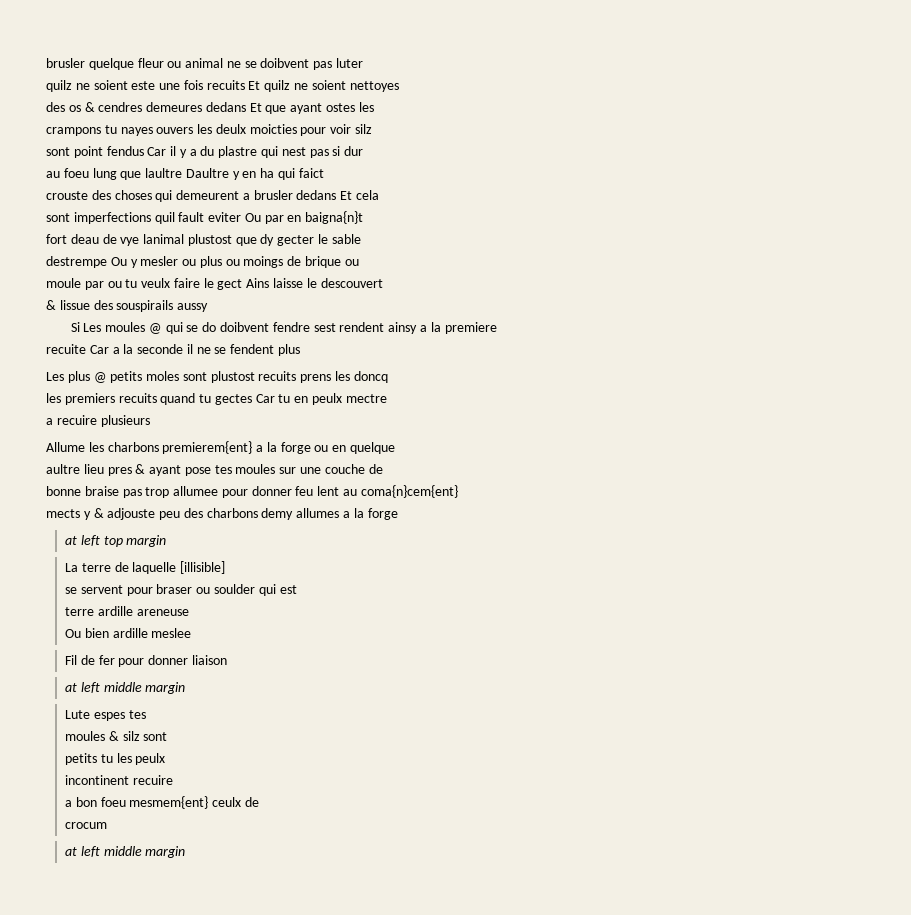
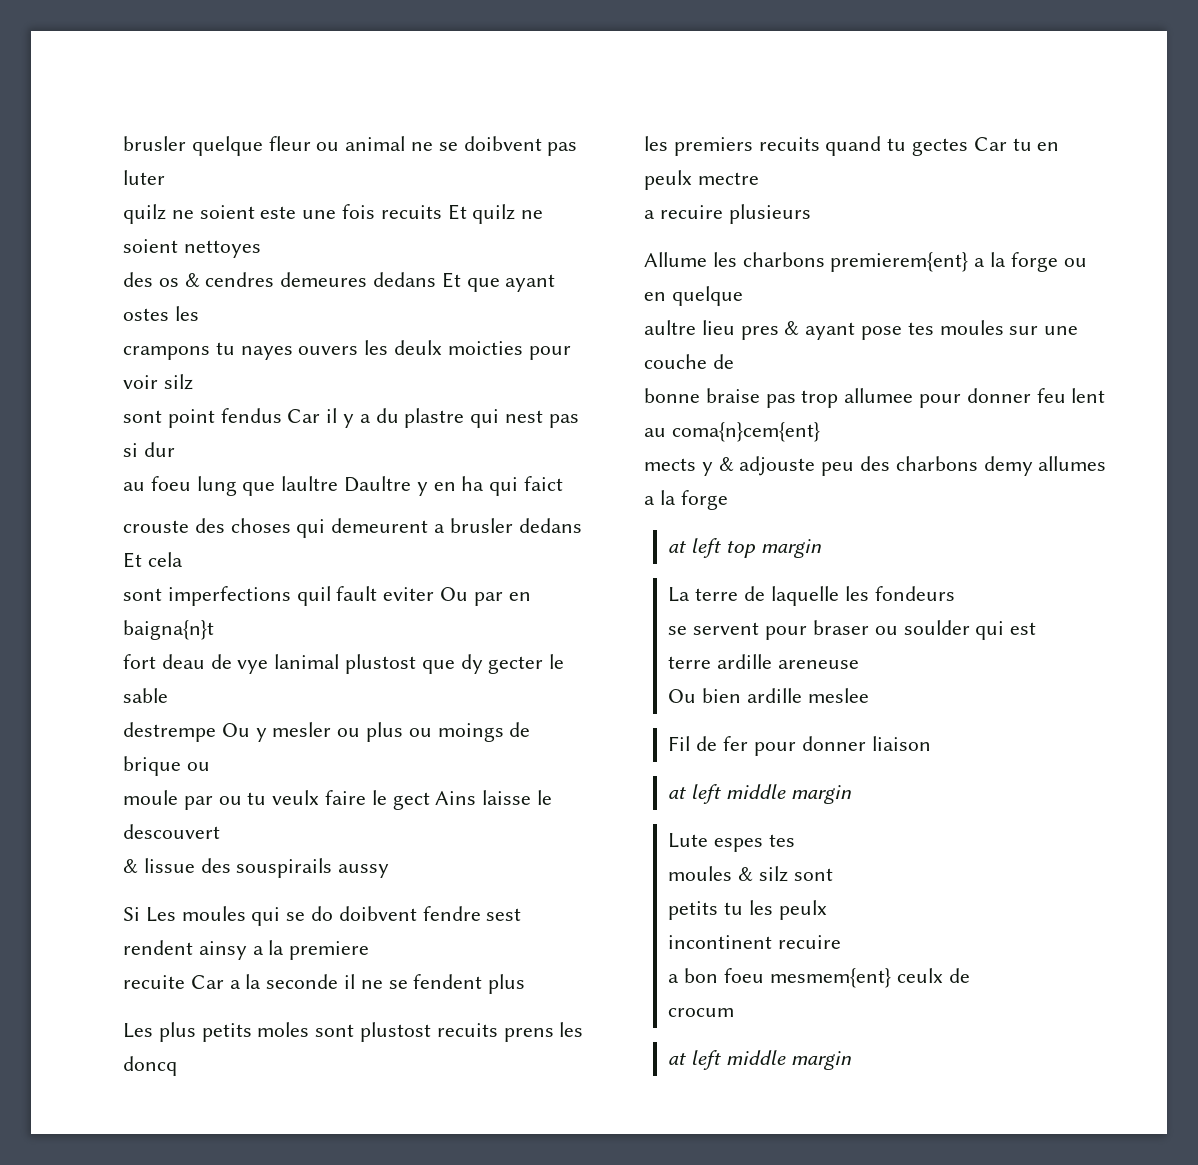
[148,323,162,334] @ -> (246, 913) none
[93,372,107,383] @ -> (196, 1032) none
[180,561,226,574] [illisible] -> [844,586,955,601] les fondeurs

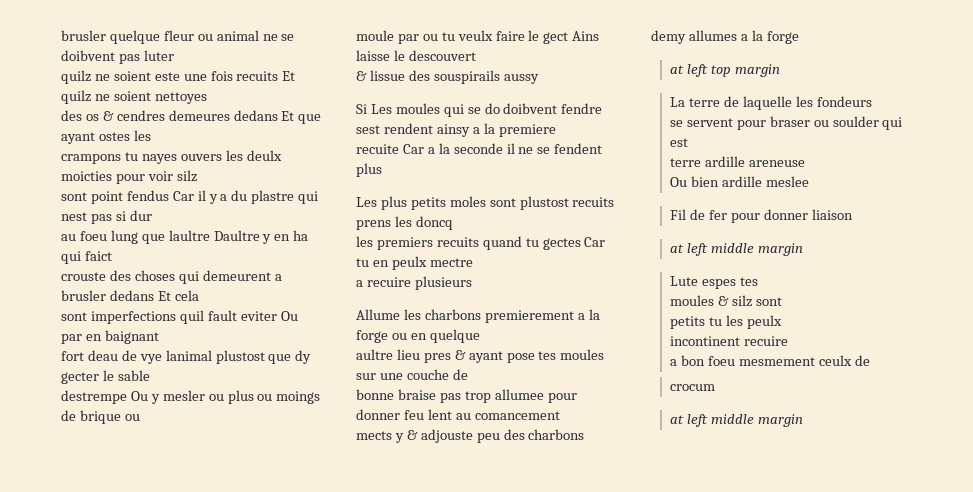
[123,620,214,640] baigna{n}t -> [104,330,159,344] baignant
[830,252,969,272] premierem{ent} -> [484,310,574,323] premierement
[671,422,820,442] coma{n}cem{ent} -> [474,411,560,420] comancement
[769,968,891,988] mesmem{ent} -> [738,357,815,366] mesmement

